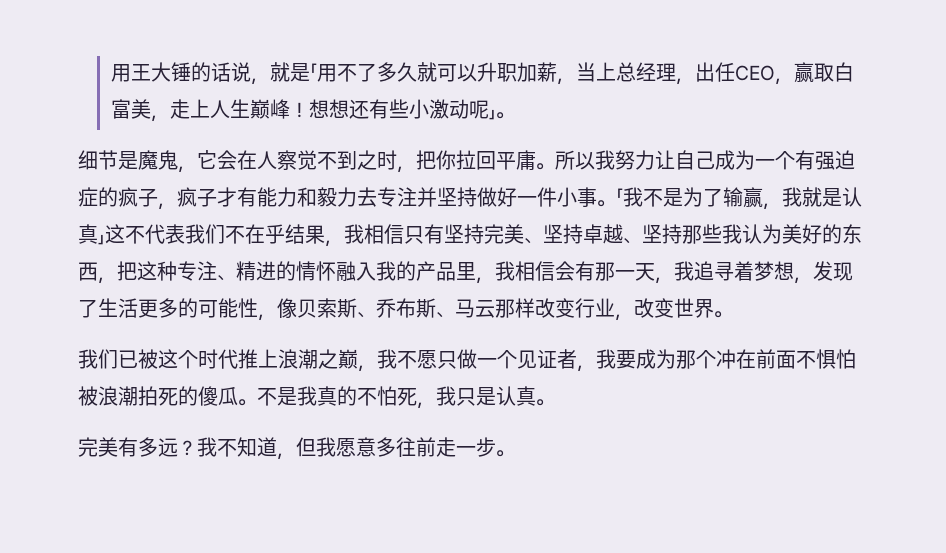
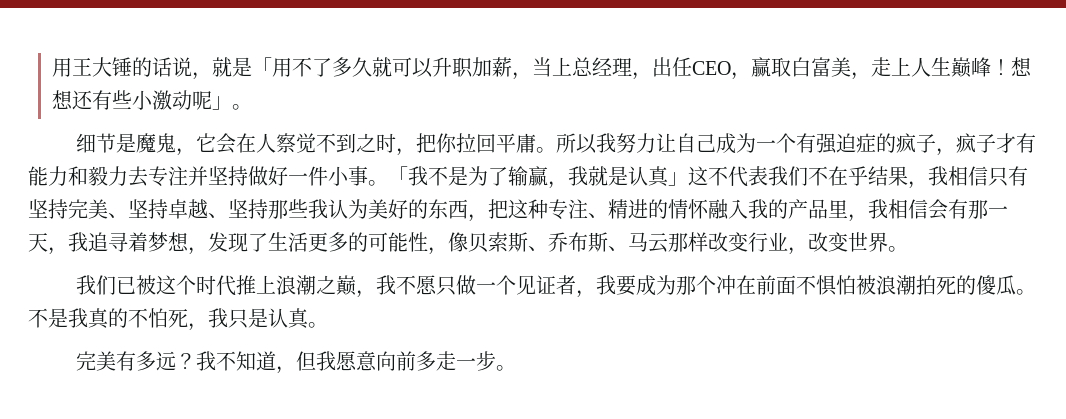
[376,437,436,457] 多往前 -> [375,351,436,371] 向前多

